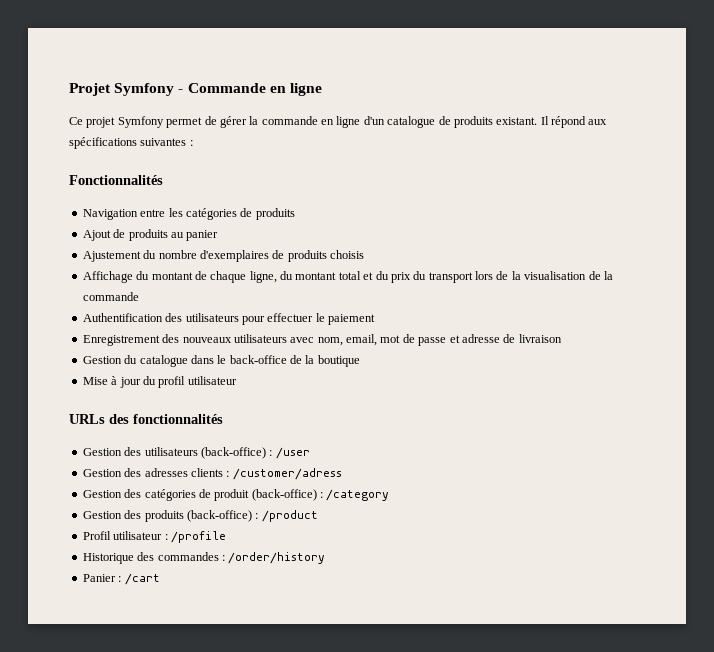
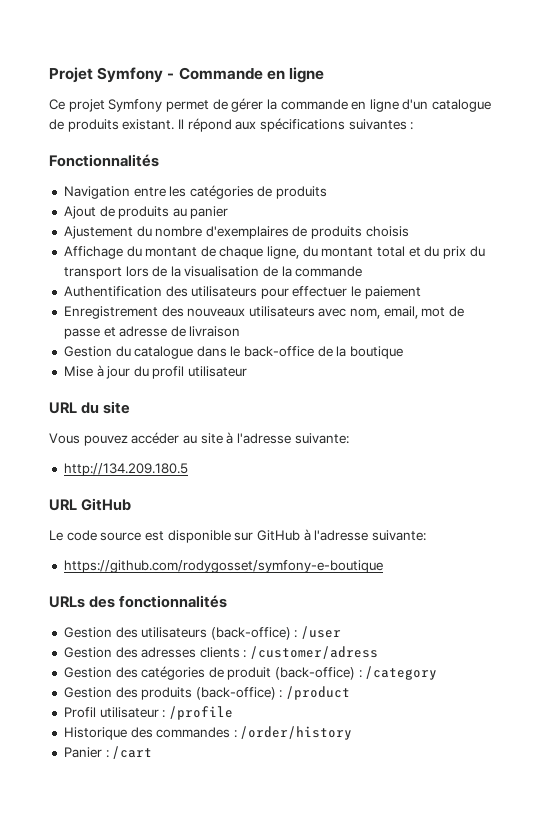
(237, 380) none -> [49,401,131,414] [49,432,349,446] [63,463,188,476] [49,498,132,511] [49,529,426,543] [63,560,383,573] // URL du site // Vous pouvez accéder au site à l'adresse suivante: // http://134.209.180.5 // URL GitHub // Le code source est disponible sur GitHub à l'adresse suivante: // https://github.com/rodygosset/symfony-e-boutique

